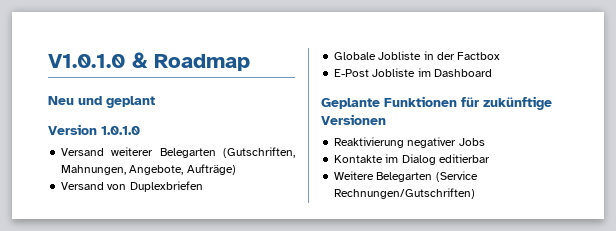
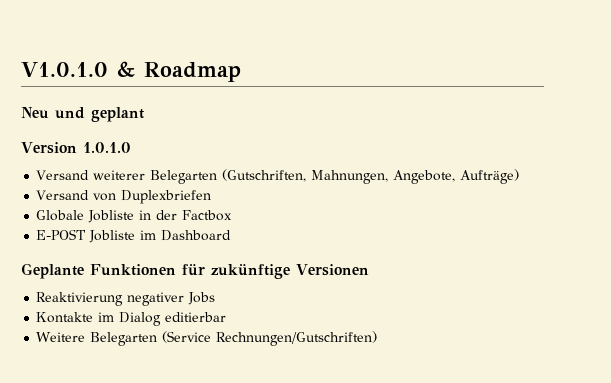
[334,69,370,77] E-Post -> [36,229,87,240] E-POST

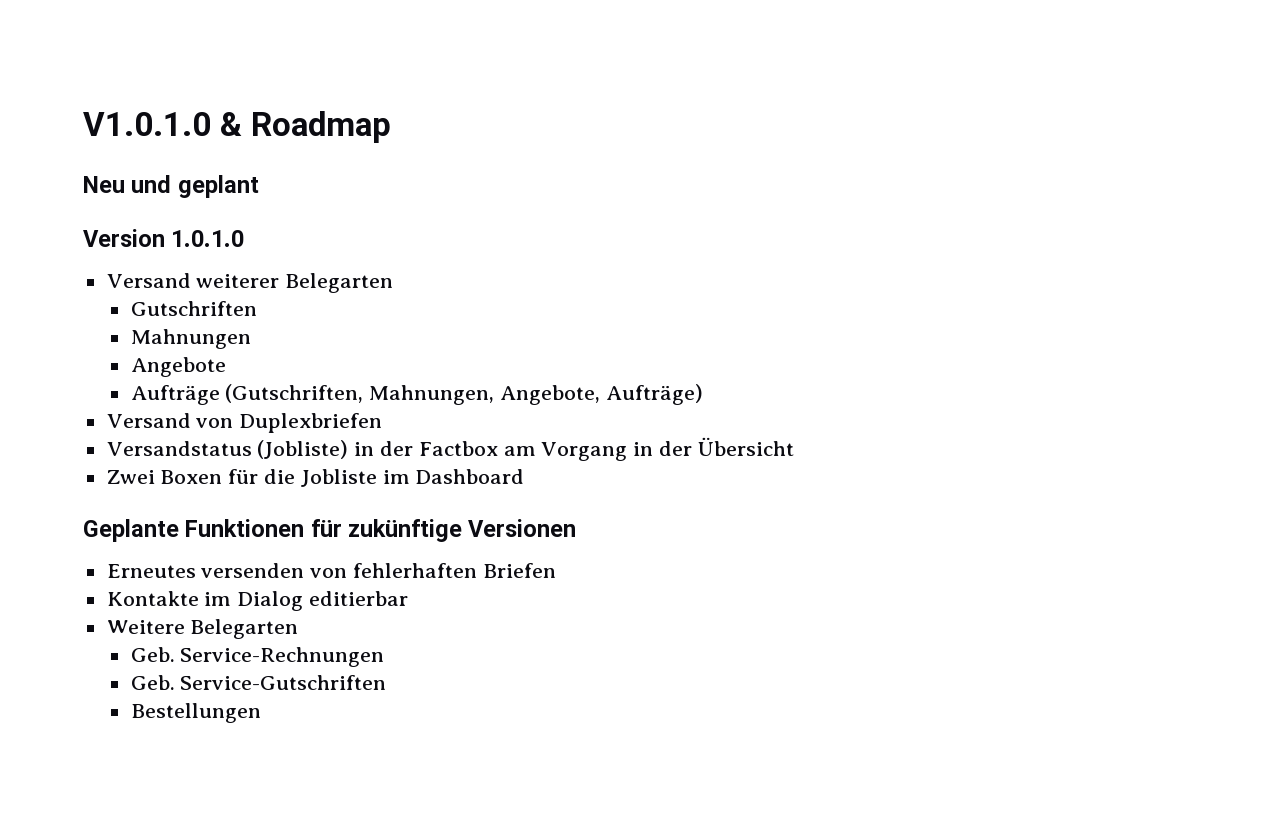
(218, 177) none -> [130,301,257,316] [130,329,251,349] [130,357,226,377] [130,385,220,405] // Gutschriften // Mahnungen // Angebote // Aufträge
[36,210,135,223] Globale Jobliste -> [106,440,349,459] Versandstatus (Jobliste)
[36,229,87,240] // E-POST -> [503,437,794,461] [106,469,296,484] am Vorgang in der Übersicht // Zwei Boxen für die
[36,292,216,306] Reaktivierung negativer Jobs -> [106,563,556,578] Erneutes versenden von fehlerhaften Briefen
[162,331,378,346] (Service Rechnungen/Gutschriften) -> [130,647,385,667] [130,675,387,690] [130,703,261,723] // Geb. Service-Rechnungen // Geb. Service-Gutschriften // Bestellungen

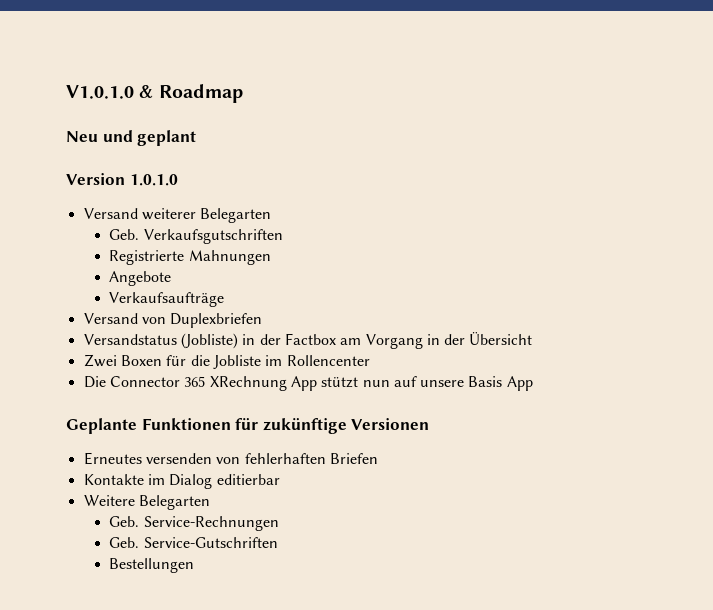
[130,301,257,316] Gutschriften // -> [109,229,283,244] [109,250,185,265] Geb. Verkaufsgutschriften // Registrierte
[130,384,703,405] Aufträge (Gutschriften, Mahnungen, Angebote, Aufträge) -> [109,292,225,307] Verkaufsaufträge
[415,469,525,484] Dashboard -> [286,355,370,366] [83,376,533,391] Rollencenter // Die Connector 365 XRechnung App stützt nun auf unsere Basis App

